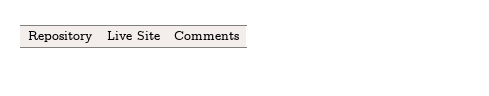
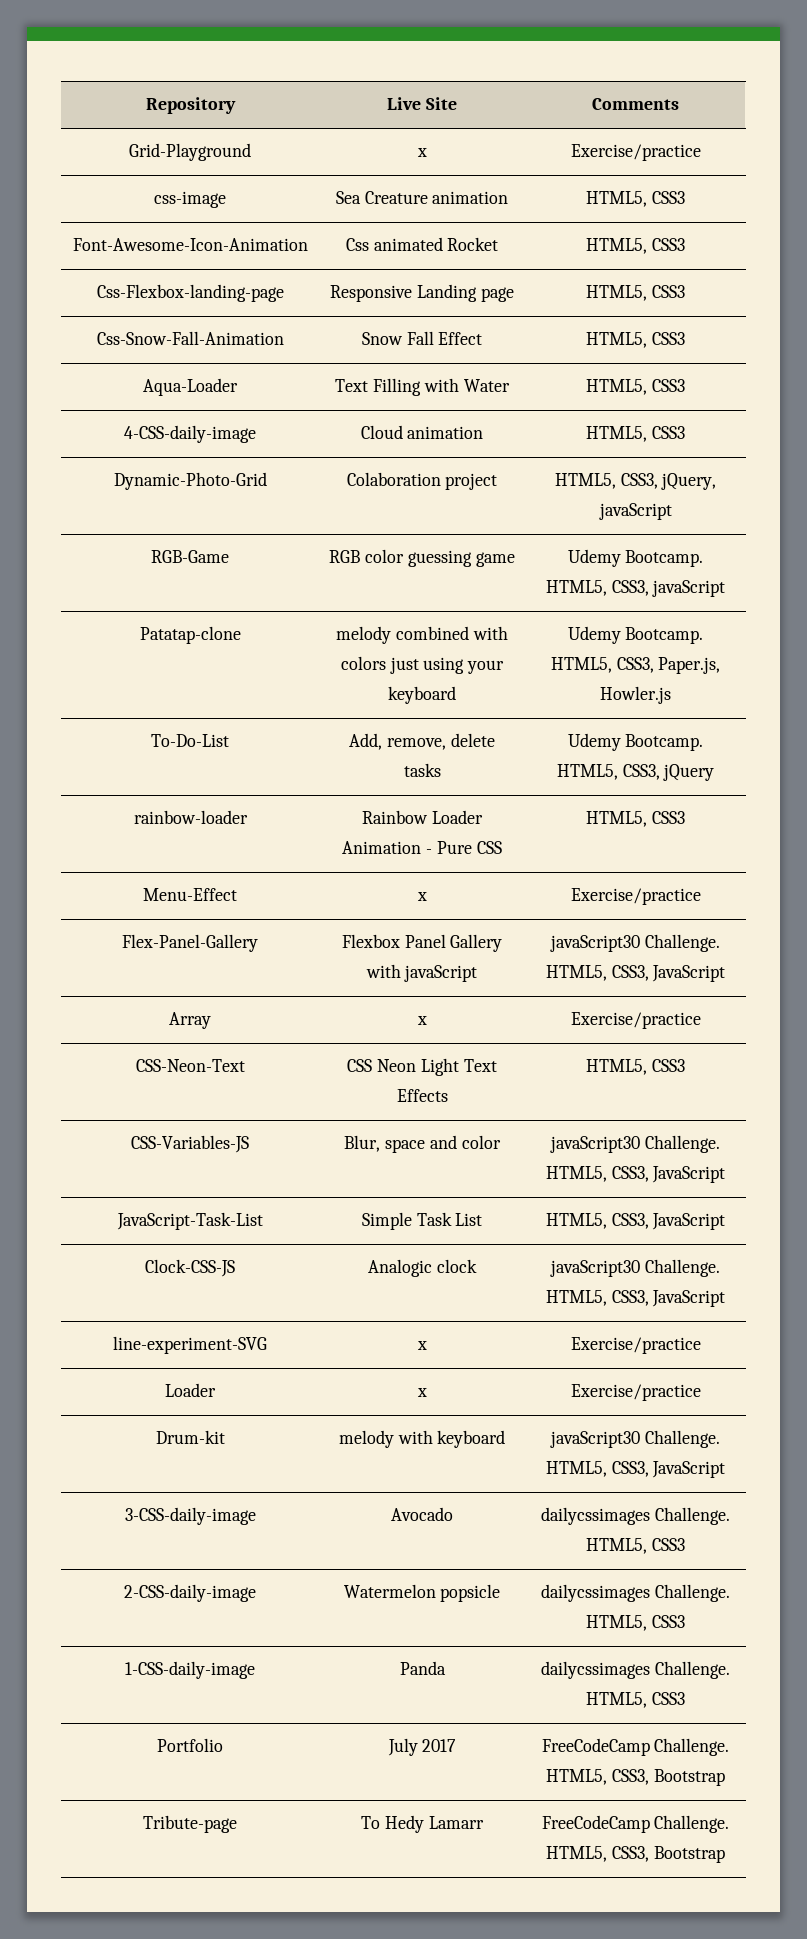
(239, 35) none -> [129,143,251,161] [416,148,427,157] [570,144,701,161] [154,191,226,208] [335,191,509,204] [586,191,685,207] [72,238,308,251] [345,237,499,251] [586,238,685,254] [96,284,284,302] [330,284,514,302] [586,285,685,301] [96,331,284,345] [361,331,483,345] [586,332,685,348] [143,378,238,396] [335,378,510,396] [586,379,685,395] [124,425,256,443] [360,425,484,439] [586,426,685,442] [113,472,267,490] [346,472,498,490] [554,473,717,490] [598,503,672,520] [151,550,229,563] [329,549,515,567] [567,549,704,567] [545,580,726,597] [139,626,241,644] [336,626,508,644] [340,656,505,674] [388,686,456,704] [567,626,704,644] [550,657,721,674] [600,686,671,704] [151,734,229,747] [349,733,495,750] [403,763,441,777] [567,733,704,751] [556,764,715,781] [133,810,248,824] [362,810,483,824] [342,841,502,854] [586,811,685,827] [143,888,237,901] [416,892,427,901] [570,888,701,905] [122,934,258,952] [341,934,503,952] [365,964,478,982] [550,934,720,952] [545,965,726,982] [169,1012,211,1029] [416,1016,427,1025] [570,1012,701,1029] [135,1059,245,1072] [347,1058,497,1076] [396,1089,448,1102] [586,1059,685,1075] [131,1135,249,1153] [344,1135,501,1153] [550,1135,720,1153] [545,1166,726,1183] [116,1212,263,1230] [361,1212,483,1230] [545,1213,726,1230] [145,1259,235,1277] [368,1259,477,1277] [550,1259,720,1277] [545,1290,726,1307] [113,1336,267,1354] [416,1341,427,1350] [570,1337,701,1354] [165,1383,216,1397] [416,1388,427,1397] [570,1384,701,1401] [155,1430,225,1444] [338,1430,506,1448] [550,1430,720,1448] [545,1461,726,1478] [124,1507,256,1525] [391,1507,453,1521] [541,1507,730,1525] [586,1538,685,1554] [124,1584,256,1602] [343,1584,501,1602] [541,1584,730,1602] [586,1615,685,1631] [125,1661,255,1679] [399,1661,446,1675] [541,1661,730,1679] [586,1692,685,1708] [157,1738,223,1752] [387,1738,457,1756] [541,1738,730,1756] [546,1769,725,1786] [143,1815,237,1833] [361,1815,484,1833] [541,1815,730,1833] [546,1846,725,1863] // Grid-Playground | x | Exercise/practice // css-image | Sea Creature animation | HTML5, CSS3 // Font-Awesome-Icon-Animation | Css animated Rocket | HTML5, CSS3 // Css-Flexbox-landing-page | Responsive Landing page | HTML5, CSS3 // Css-Snow-Fall-Animation | Snow Fall Effect | HTML5, CSS3 // Aqua-Loader | Text Filling with Water | HTML5, CSS3 // 4-CSS-daily-image | Cloud animation | HTML5, CSS3 // Dynamic-Photo-Grid | Colaboration project | HTML5, CSS3, jQuery, javaScript // RGB-Game | RGB color guessing game | Udemy Bootcamp. HTML5, CSS3, javaScript // Patatap-clone | melody combined with colors just using your keyboard | Udemy Bootcamp. HTML5, CSS3, Paper.js, Howler.js // To-Do-List | Add, remove, delete tasks | Udemy Bootcamp. HTML5, CSS3, jQuery // rainbow-loader | Rainbow Loader Animation - Pure CSS | HTML5, CSS3 // Menu-Effect | x | Exercise/practice // Flex-Panel-Gallery | Flexbox Panel Gallery with javaScript | javaScript30 Challenge. HTML5, CSS3, JavaScript // Array | x | Exercise/practice // CSS-Neon-Text | CSS Neon Light Text Effects | HTML5, CSS3 // CSS-Variables-JS | Blur, space and color | javaScript30 Challenge. HTML5, CSS3, JavaScript // JavaScript-Task-List | Simple Task List | HTML5, CSS3, JavaScript // Clock-CSS-JS | Analogic clock | javaScript30 Challenge. HTML5, CSS3, JavaScript // line-experiment-SVG | x | Exercise/practice // Loader | x | Exercise/practice // Drum-kit | melody with keyboard | javaScript30 Challenge. HTML5, CSS3, JavaScript // 3-CSS-daily-image | Avocado | dailycssimages Challenge. HTML5, CSS3 // 2-CSS-daily-image | Watermelon popsicle | dailycssimages Challenge. HTML5, CSS3 // 1-CSS-daily-image | Panda | dailycssimages Challenge. HTML5, CSS3 // Portfolio | July 2017 | FreeCodeCamp Challenge. HTML5, CSS3, Bootstrap // Tribute-page | To Hedy Lamarr | FreeCodeCamp Challenge. HTML5, CSS3, Bootstrap

